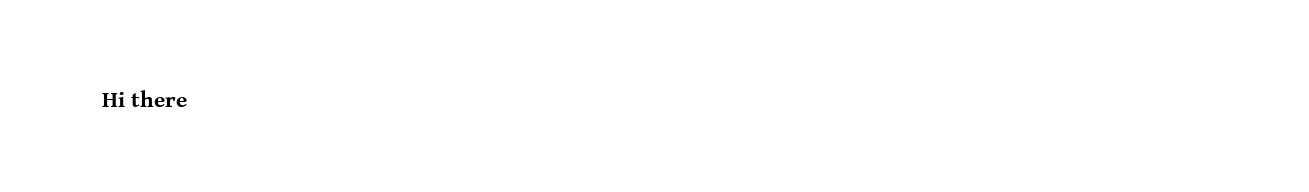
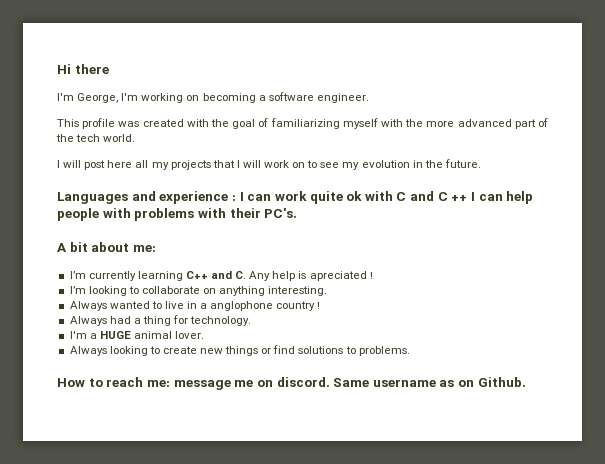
(188, 98) none -> [57,92,369,103] [57,118,548,129] [56,134,136,142] [57,159,481,170] [57,191,534,204] [57,208,298,221] [57,242,156,252] [69,271,373,281] [69,286,328,296] [69,301,321,311] [69,315,252,326] [69,331,205,339] [69,345,410,356] [57,377,526,390] // I'm George, I'm working on becoming a software engineer. // This profile was created with the goal of familiarizing myself with the more advanced part of the tech world. // I will post here all my projects that I will work on to see my evolution in the future. // Languages and experience : I can work quite ok with C and C ++ I can help people with problems with their PC's. // A bit about me: // I’m currently learning C++ and C. Any help is apreciated ! // I’m looking to collaborate on anything interesting. // Always wanted to live in a anglophone country ! // Always had a thing for technology. // I'm a HUGE animal lover. // Always looking to create new things or find solutions to problems. // How to reach me: message me on discord. Same username as on Github.

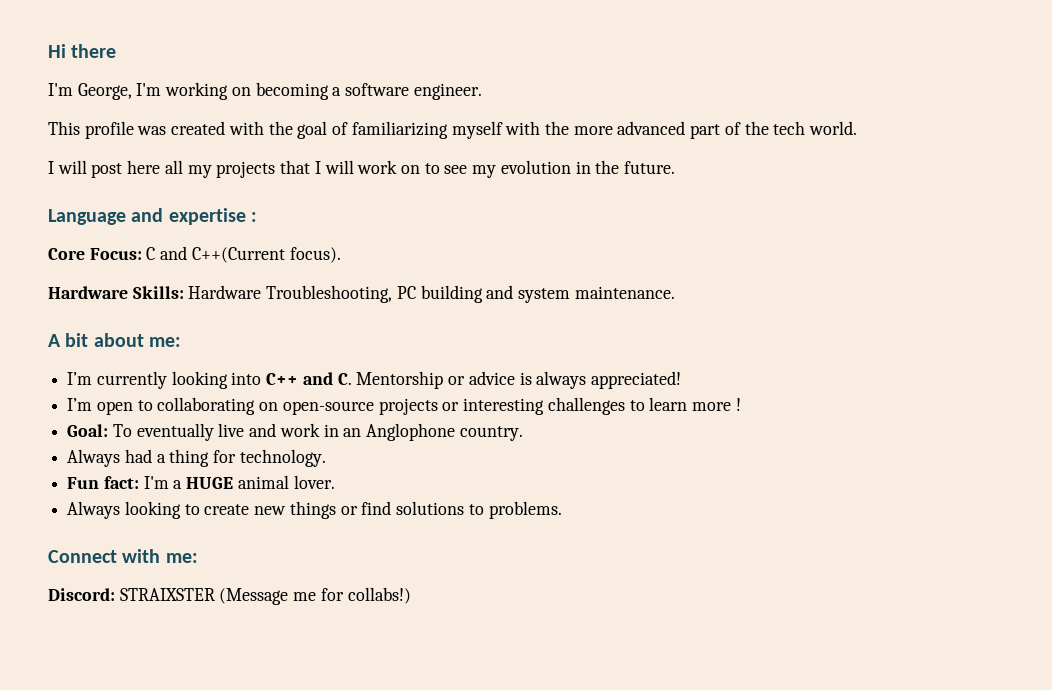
[57,191,534,204] [57,208,298,221] Languages and experience : I can work quite ok with C and C ++ I can help people with problems with their PC's. -> [48,208,258,225] [48,246,341,263] [48,285,675,303] Language and expertise : // Core Focus: C and C++(Current focus). // Hardware Skills: Hardware Troubleshooting, PC building and system maintenance.
[137,271,183,281] learning -> [171,371,262,389] looking into
[249,271,373,281] [69,286,328,296] [69,301,321,311] Any help is apreciated ! // I’m looking to collaborate on anything interesting. // Always wanted to live in a anglophone country ! -> [356,371,681,389] [67,397,741,415] [67,423,523,441] Mentorship or advice is always appreciated! // I’m open to collaborating on open-source projects or interesting challenges to learn more ! // Goal: To eventually live and work in an Anglophone country.
(252, 321) none -> [67,476,139,489] Fun fact:
[57,377,526,390] How to reach me: message me on discord. Same username as on Github. -> [48,549,198,563] [48,587,411,605] Connect with me: // Discord: STRAIXSTER (Message me for collabs!)

